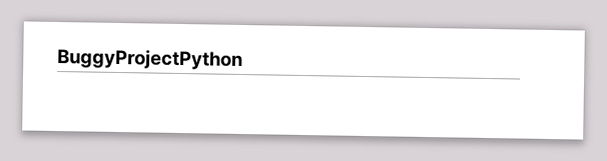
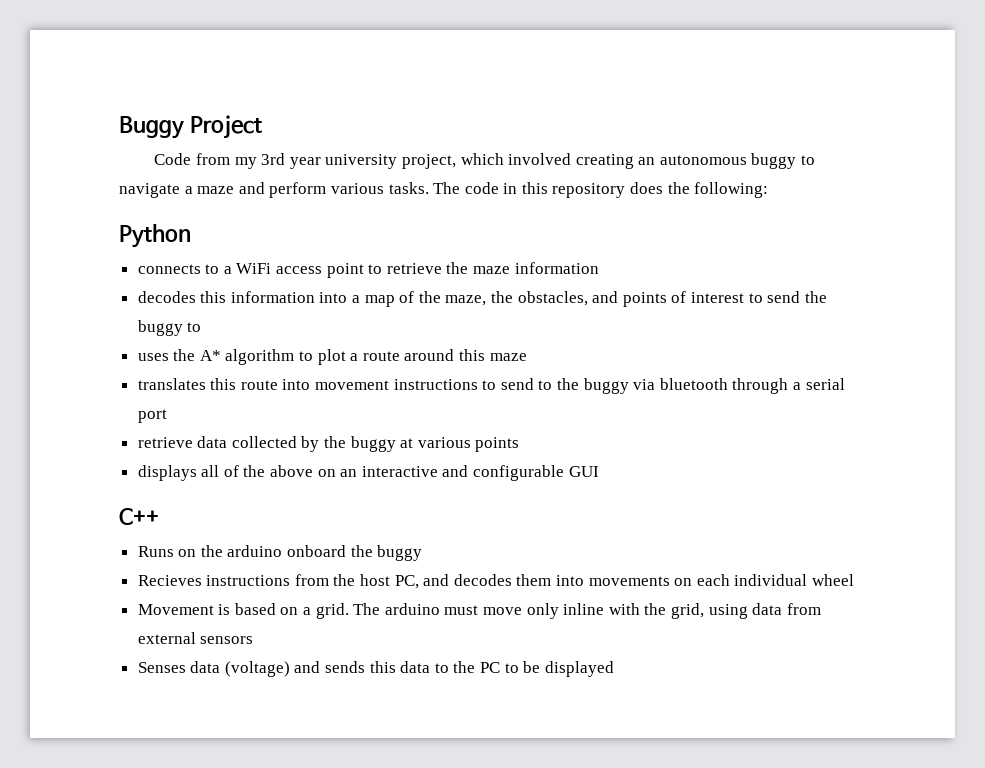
[57,48,243,71] BuggyProjectPython -> [119,115,262,139] [154,153,816,169] [119,182,769,198] [119,224,191,248] [137,262,599,278] [137,291,827,307] [137,320,202,336] [137,349,527,365] [137,378,845,394] [137,409,167,423] [137,436,520,452] [137,465,599,481] [119,508,159,525] [137,545,423,561] [137,574,854,589] [137,603,821,619] [137,632,254,644] [137,661,614,677] Buggy Project // Code from my 3rd year university project, which involved creating an autonomous buggy to navigate a maze and perform various tasks. The code in this repository does the following: // Python // connects to a WiFi access point to retrieve the maze information // decodes this information into a map of the maze, the obstacles, and points of interest to send the buggy to // uses the A* algorithm to plot a route around this maze // translates this route into movement instructions to send to the buggy via bluetooth through a serial port // retrieve data collected by the buggy at various points // displays all of the above on an interactive and configurable GUI // C++ // Runs on the arduino onboard the buggy // Recieves instructions from the host PC, and decodes them into movements on each individual wheel // Movement is based on a grid. The arduino must move only inline with the grid, using data from external sensors // Senses data (voltage) and sends this data to the PC to be displayed

